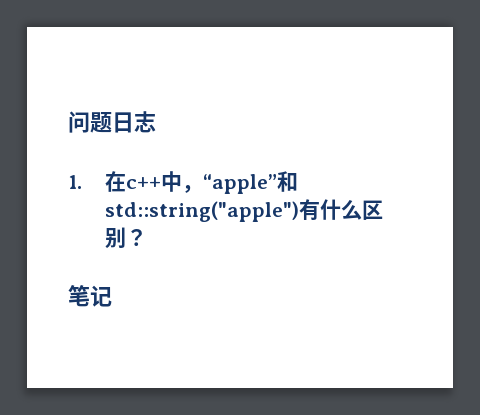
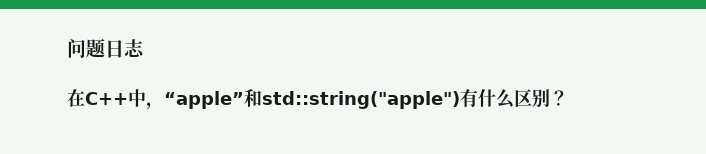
[68,171,161,192] 1.在c++ -> [67,89,128,107] 在C++
[68,285,112,307] // 笔记 -> (568, 98) none

